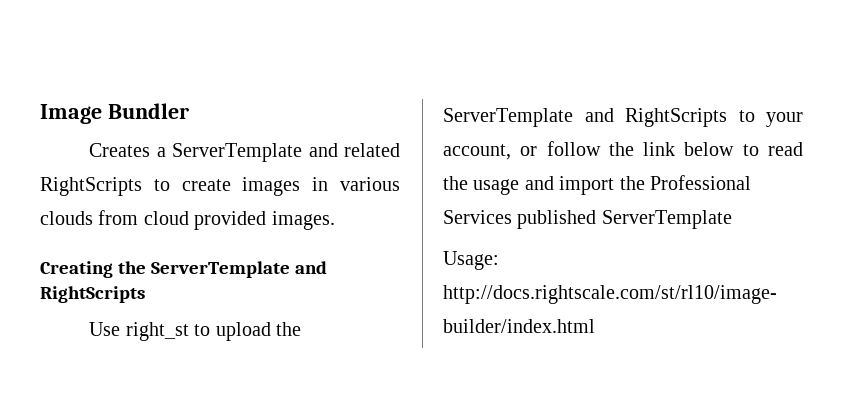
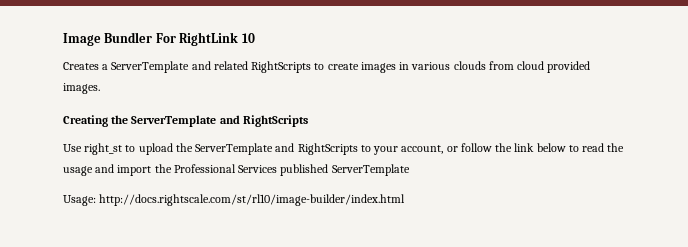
(189, 111) none -> [155,32,255,46] For RightLink 10

